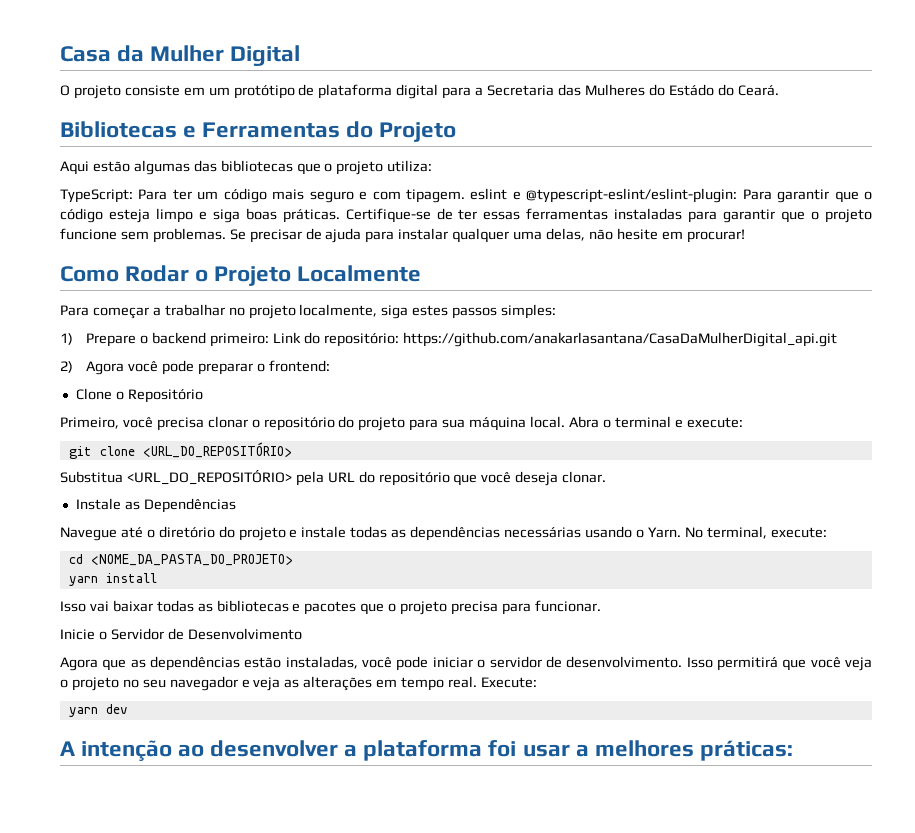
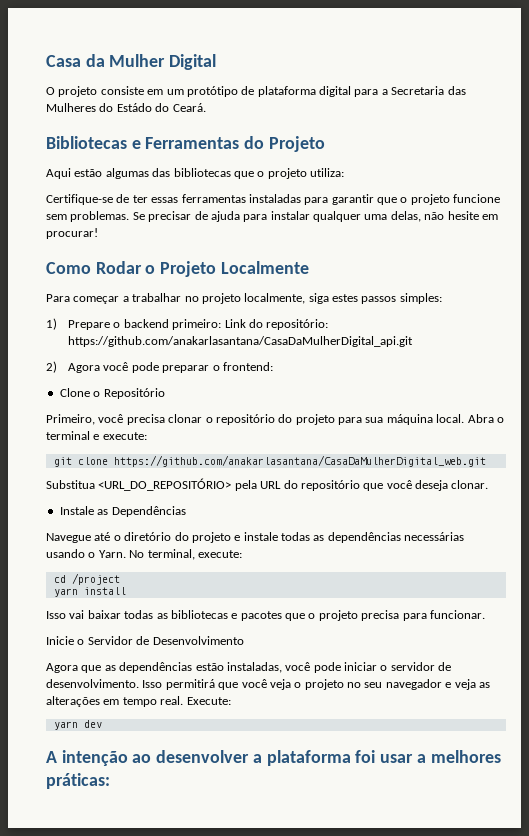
[60,188,872,203] [60,208,340,223] TypeScript: Para ter um código mais seguro e com tipagem. eslint e @typescript-eslint/eslint-plugin: Para garantir que o código esteja limpo e siga boas práticas. -> (344, 172) none
[142,442,292,458] <URL_DO_REPOSITÓRIO> -> [113,455,486,467] https://github.com/anakarlasantana/CasaDaMulherDigital_web.git
[90,554,293,566] <NOME_DA_PASTA_DO_PROJETO> -> [71,573,120,585] /project

